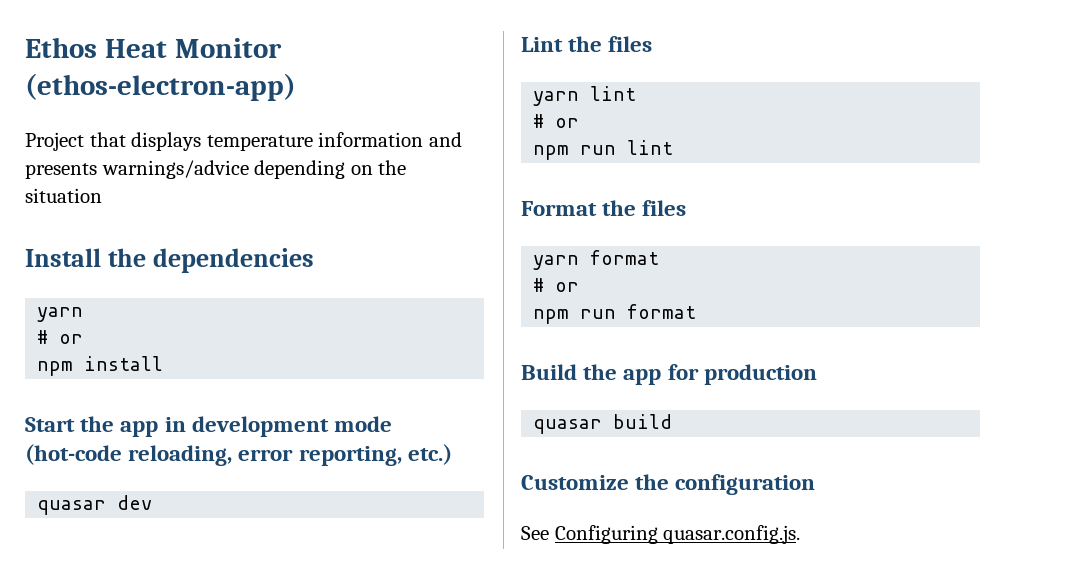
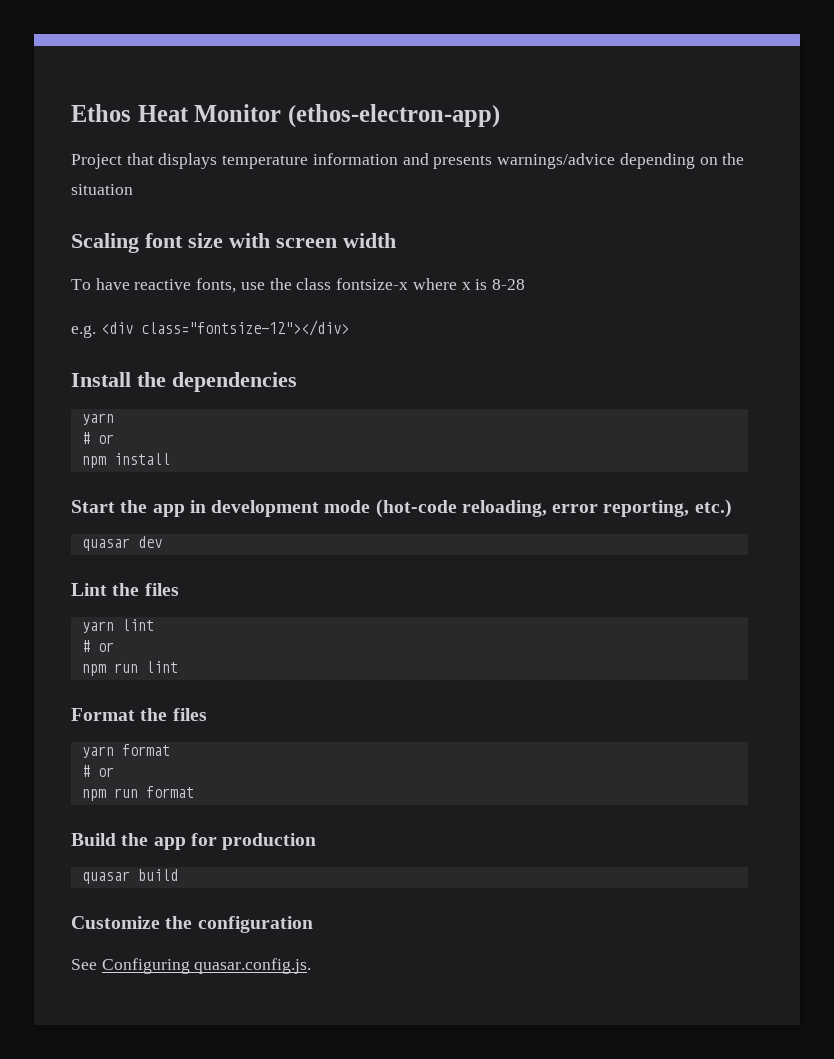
(102, 195) none -> [71,233,396,253] [71,278,525,293] [71,320,349,338] // Scaling font size with screen width // To have reactive fonts, use the class fontsize-x where x is 8-28 // e.g. <div class="fontsize-12"></div>

